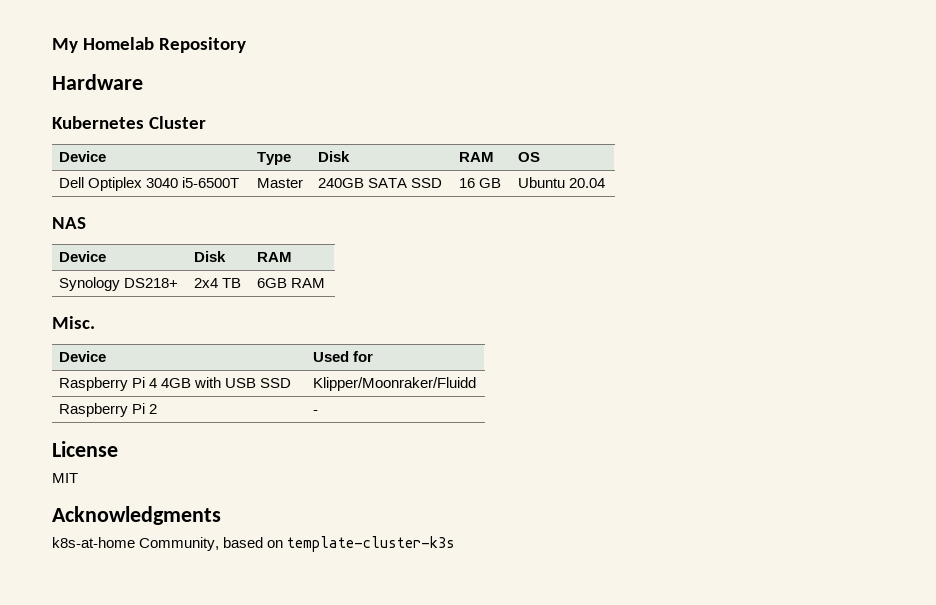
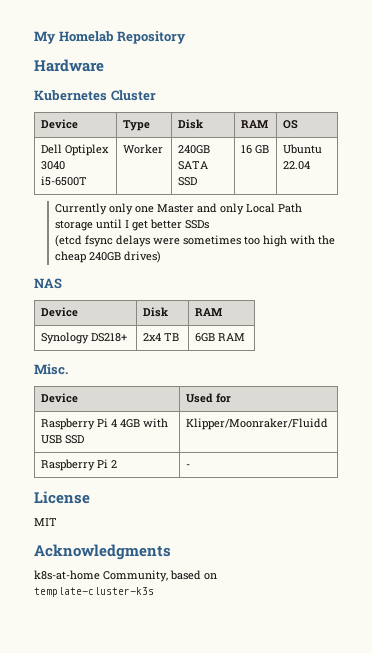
[256,178,303,188] Master -> [123,144,164,154] Worker
[569,178,606,188] 20.04 -> [283,161,311,170] [55,203,303,215] [55,219,210,231] [55,235,336,247] [55,251,162,263] 22.04 // Currently only one Master and only Local Path storage until I get better SSDs // (etcd fsync delays were sometimes too high with the cheap 240GB drives)

